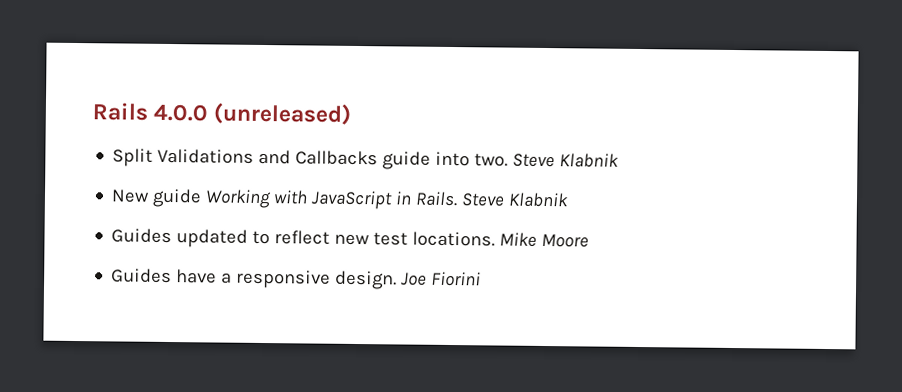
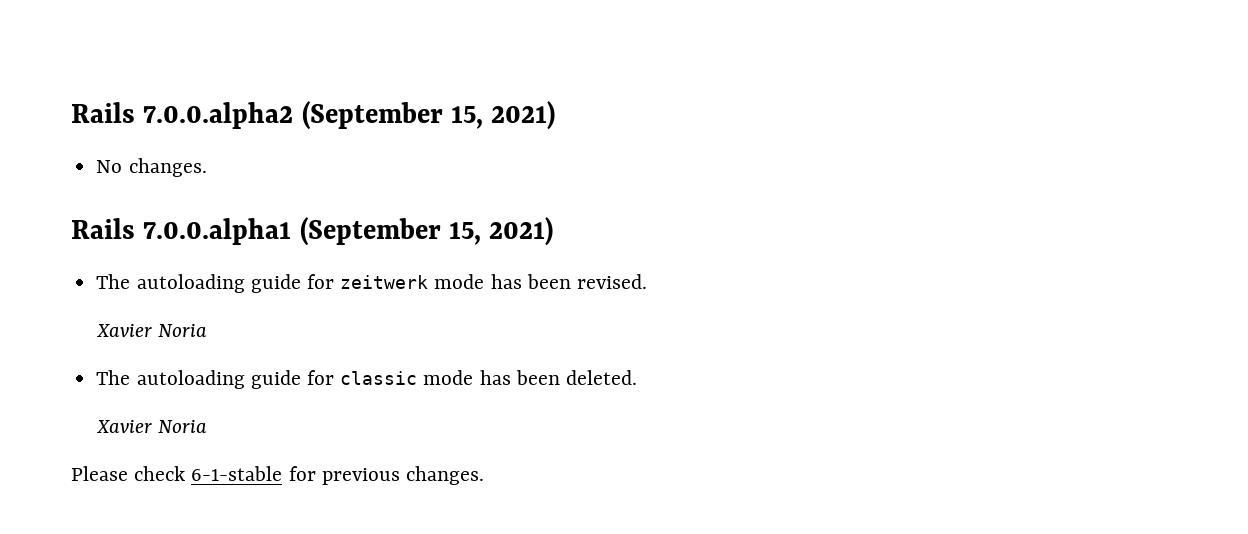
[92,102,352,125] [112,148,620,170] [111,188,570,210] [111,228,590,248] [111,268,482,290] Rails 4.0.0 (unreleased) // Split Validations and Callbacks guide into two. Steve Klabnik // New guide Working with JavaScript in Rails. Steve Klabnik // Guides updated to reflect new test locations. Mike Moore // Guides have a responsive design. Joe Fiorini -> [71,101,556,130] [96,158,207,177] [71,217,554,246] [96,274,647,293] [95,324,207,337] [96,370,637,389] [95,420,207,433] [71,466,485,485] Rails 7.0.0.alpha2 (September 15, 2021) // No changes. // Rails 7.0.0.alpha1 (September 15, 2021) // The autoloading guide for zeitwerk mode has been revised. // Xavier Noria // The autoloading guide for classic mode has been deleted. // Xavier Noria // Please check 6-1-stable for previous changes.

